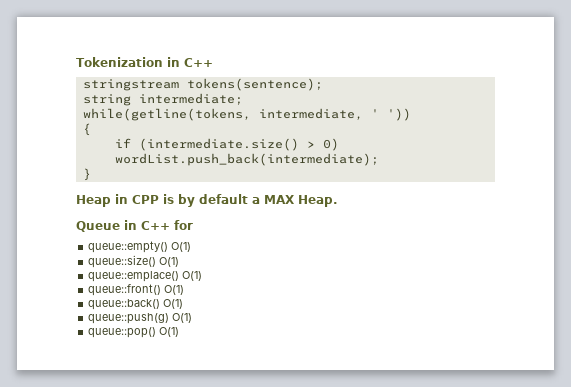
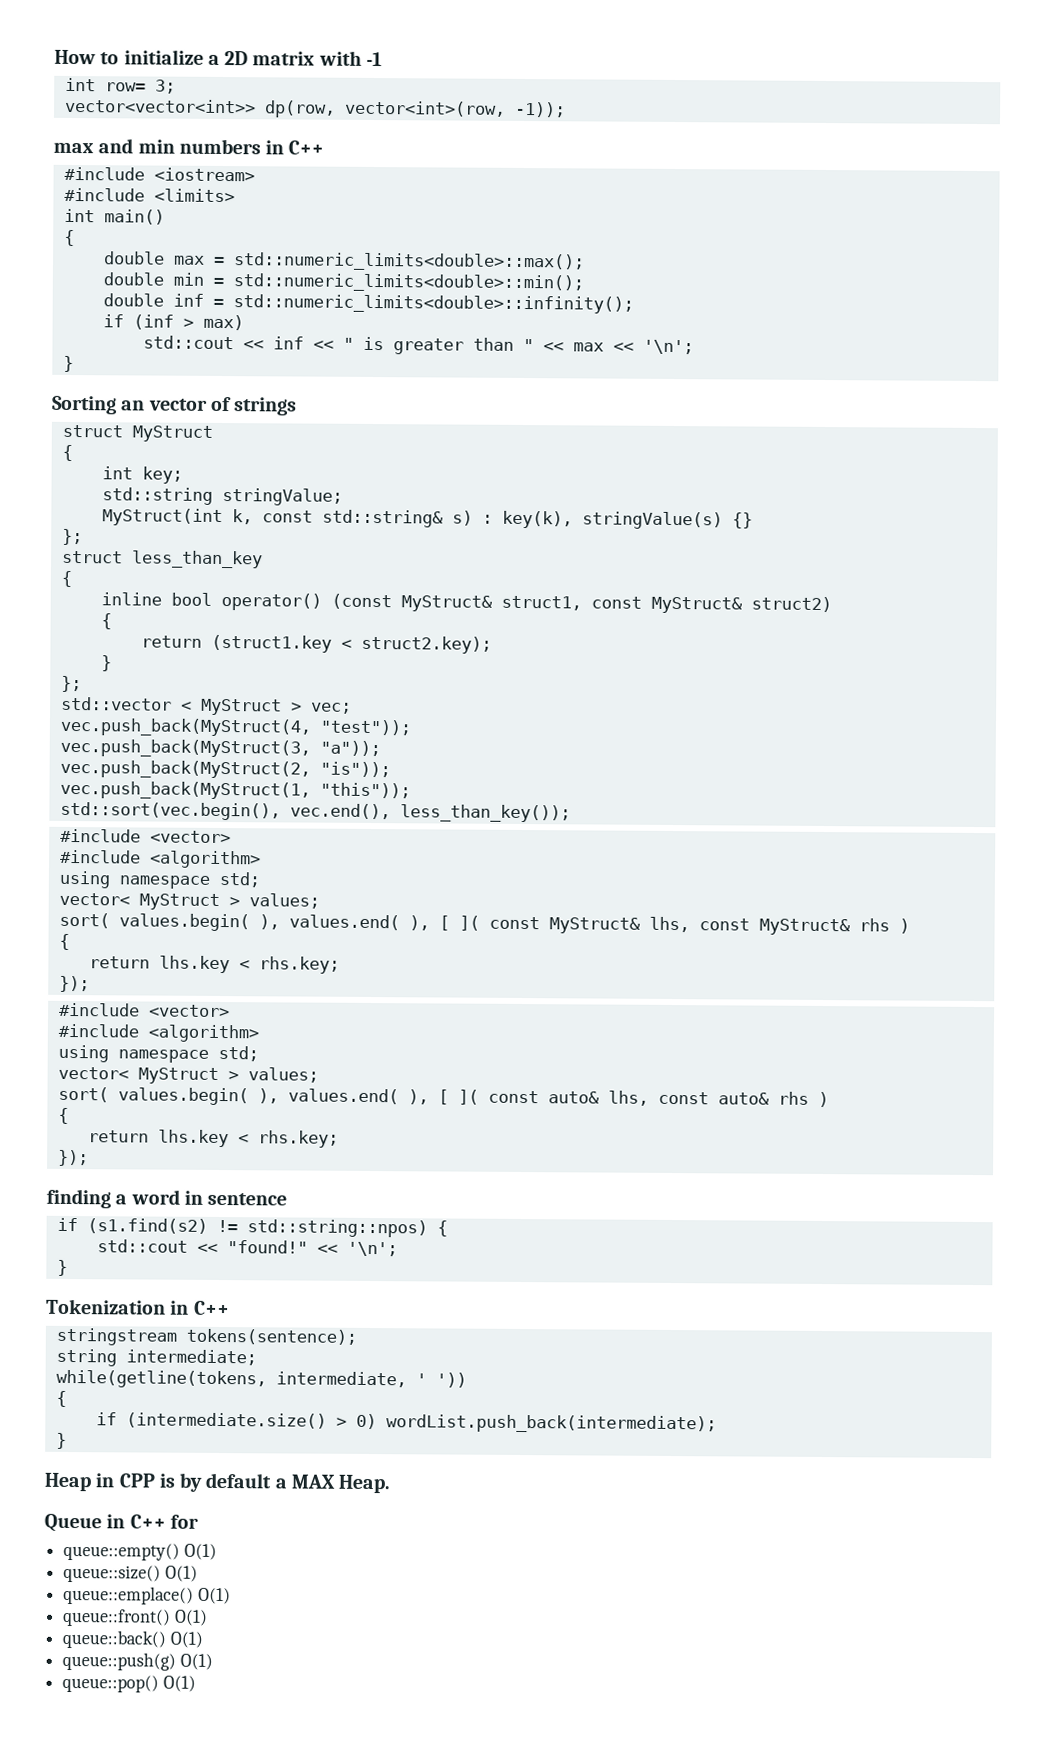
(76, 62) none -> [54,49,382,67] [64,77,176,94] [64,98,566,118] [53,138,325,155] [63,166,255,182] [63,187,235,203] [63,208,165,225] [63,229,75,247] [103,251,585,272] [102,272,584,293] [102,293,634,314] [102,314,244,331] [142,335,694,355] [62,355,74,373] [52,395,298,416] [61,424,213,442] [61,444,73,462] [101,466,183,484] [101,487,343,506] [101,508,753,530] [61,528,83,546] [61,550,263,569] [60,570,72,588] [100,592,832,614] [100,613,112,630] [140,634,492,654] [100,655,112,672] [60,675,82,693] [60,696,352,716] [59,717,411,737] [59,738,381,758] [59,759,391,779] [59,780,411,800] [59,801,571,823] [59,828,231,844] [59,849,261,869] [58,870,260,889] [58,892,320,910] [58,912,910,936] [58,933,70,951] [88,955,340,974] [58,975,90,993] [58,1002,230,1018] [57,1023,259,1043] [57,1044,259,1063] [57,1066,319,1084] [57,1086,829,1108] [57,1107,69,1124] [87,1129,339,1148] [57,1149,89,1167] [46,1188,288,1209] [56,1217,448,1238] [96,1239,398,1257] [56,1259,68,1276] How to initialize a 2D matrix with -1 // int row= 3; // vector<vector<int>> dp(row, vector<int>(row, -1)); // max and min numbers in C++ // #include <iostream> // #include <limits> // int main() // { // double max = std::numeric_limits<double>::max(); // double min = std::numeric_limits<double>::min(); // double inf = std::numeric_limits<double>::infinity(); // if (inf > max) // std::cout << inf << " is greater than " << max << '\n'; // } // Sorting an vector of strings // struct MyStruct // { // int key; // std::string stringValue; // MyStruct(int k, const std::string& s) : key(k), stringValue(s) {} // }; // struct less_than_key // { // inline bool operator() (const MyStruct& struct1, const MyStruct& struct2) // { // return (struct1.key < struct2.key); // } // }; // std::vector < MyStruct > vec; // vec.push_back(MyStruct(4, "test")); // vec.push_back(MyStruct(3, "a")); // vec.push_back(MyStruct(2, "is")); // vec.push_back(MyStruct(1, "this")); // std::sort(vec.begin(), vec.end(), less_than_key()); // #include <vector> // #include <algorithm> // using namespace std; // vector< MyStruct > values; // sort( values.begin( ), values.end( ), [ ]( const MyStruct& lhs, const MyStruct& rhs ) // { // return lhs.key < rhs.key; // }); // #include <vector> // #include <algorithm> // using namespace std; // vector< MyStruct > values; // sort( values.begin( ), values.end( ), [ ]( const auto& lhs, const auto& rhs ) // { // return lhs.key < rhs.key; // }); // finding a word in sentence // if (s1.find(s2) != std::string::npos) { // std::cout << "found!" << '\n'; // } //

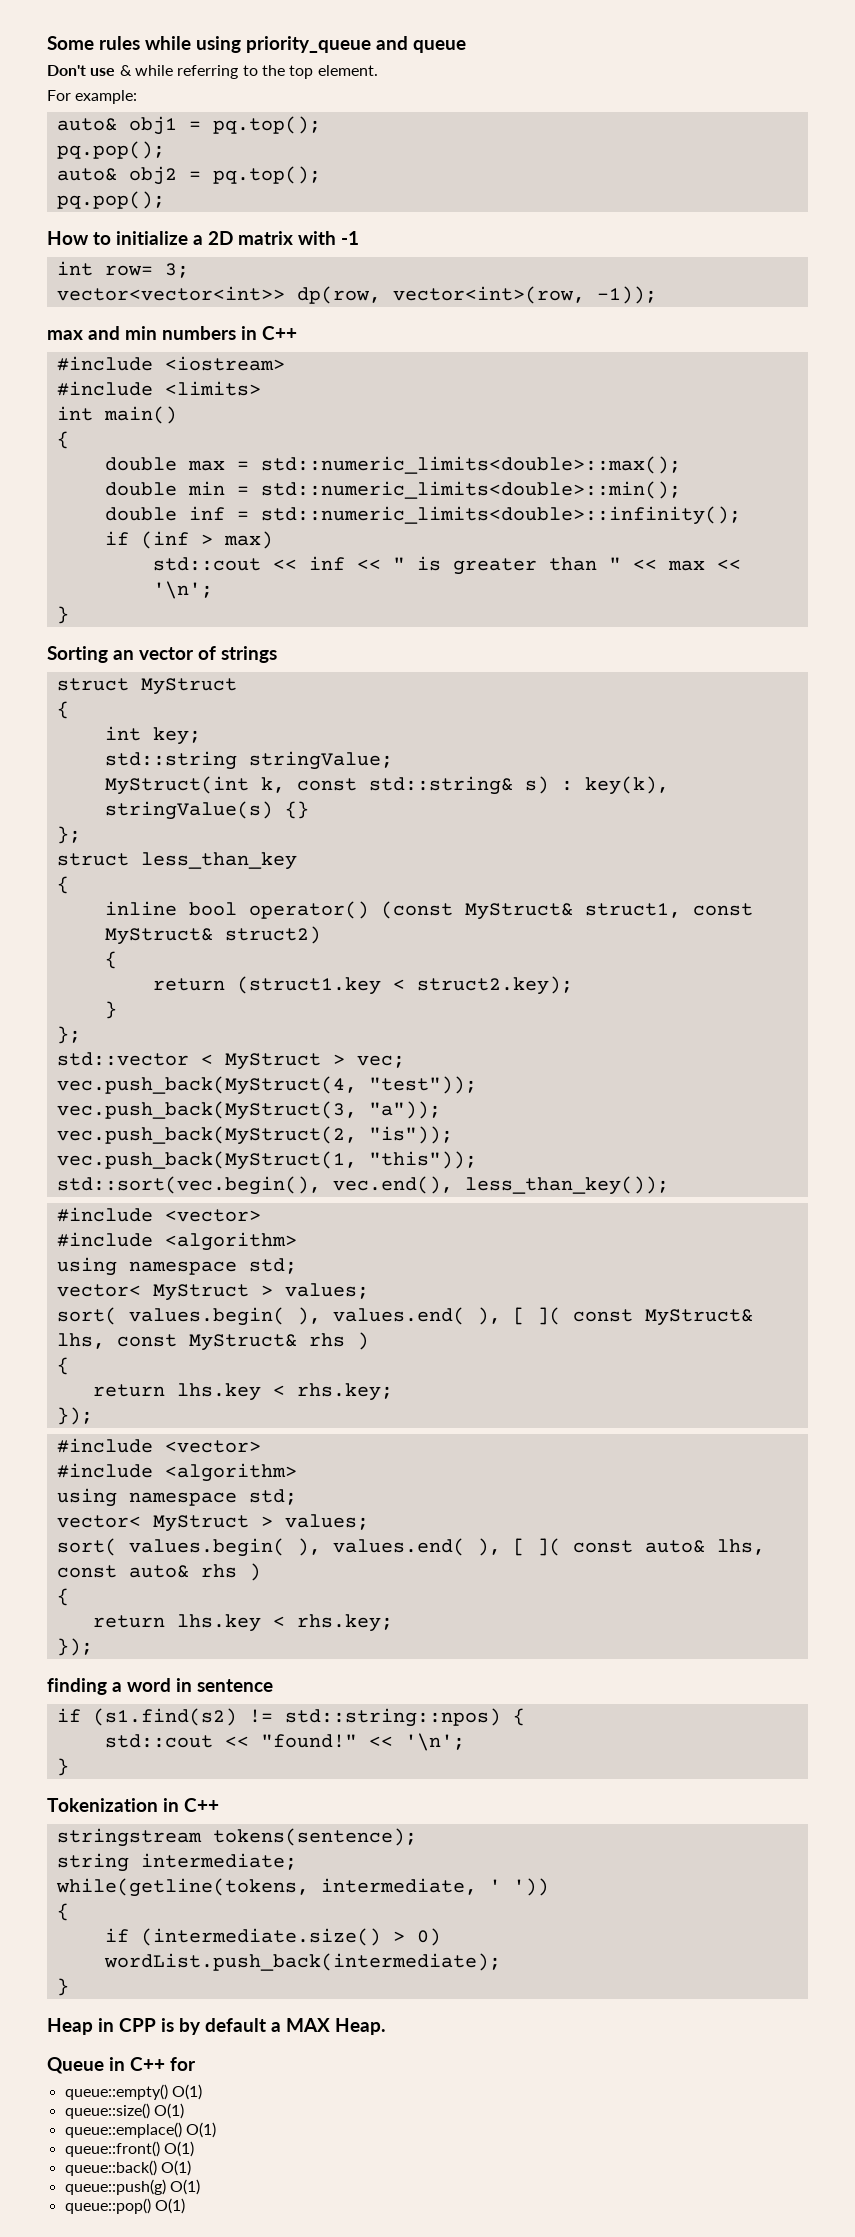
(54, 57) none -> [47,36,466,53] [47,65,378,79] [47,90,138,104] [56,116,321,135] [56,141,165,159] [56,166,321,185] [56,191,165,209] Some rules while using priority_queue and queue // Don't use & while referring to the top element. // For example: // auto& obj1 = pq.top(); // pq.pop(); // auto& obj2 = pq.top(); // pq.pop(); //

